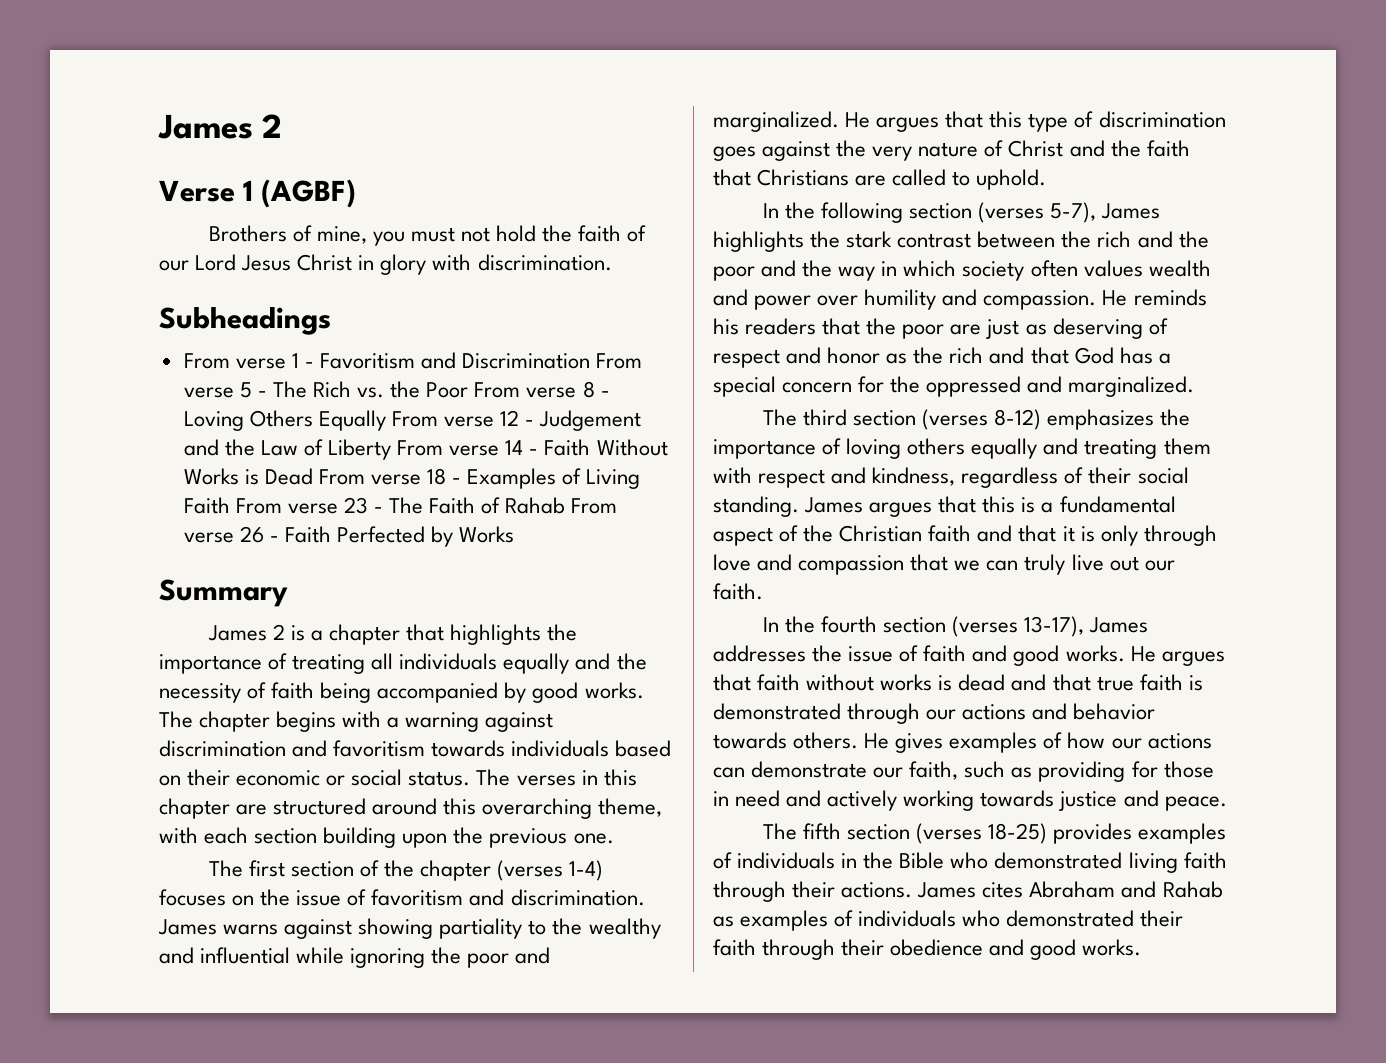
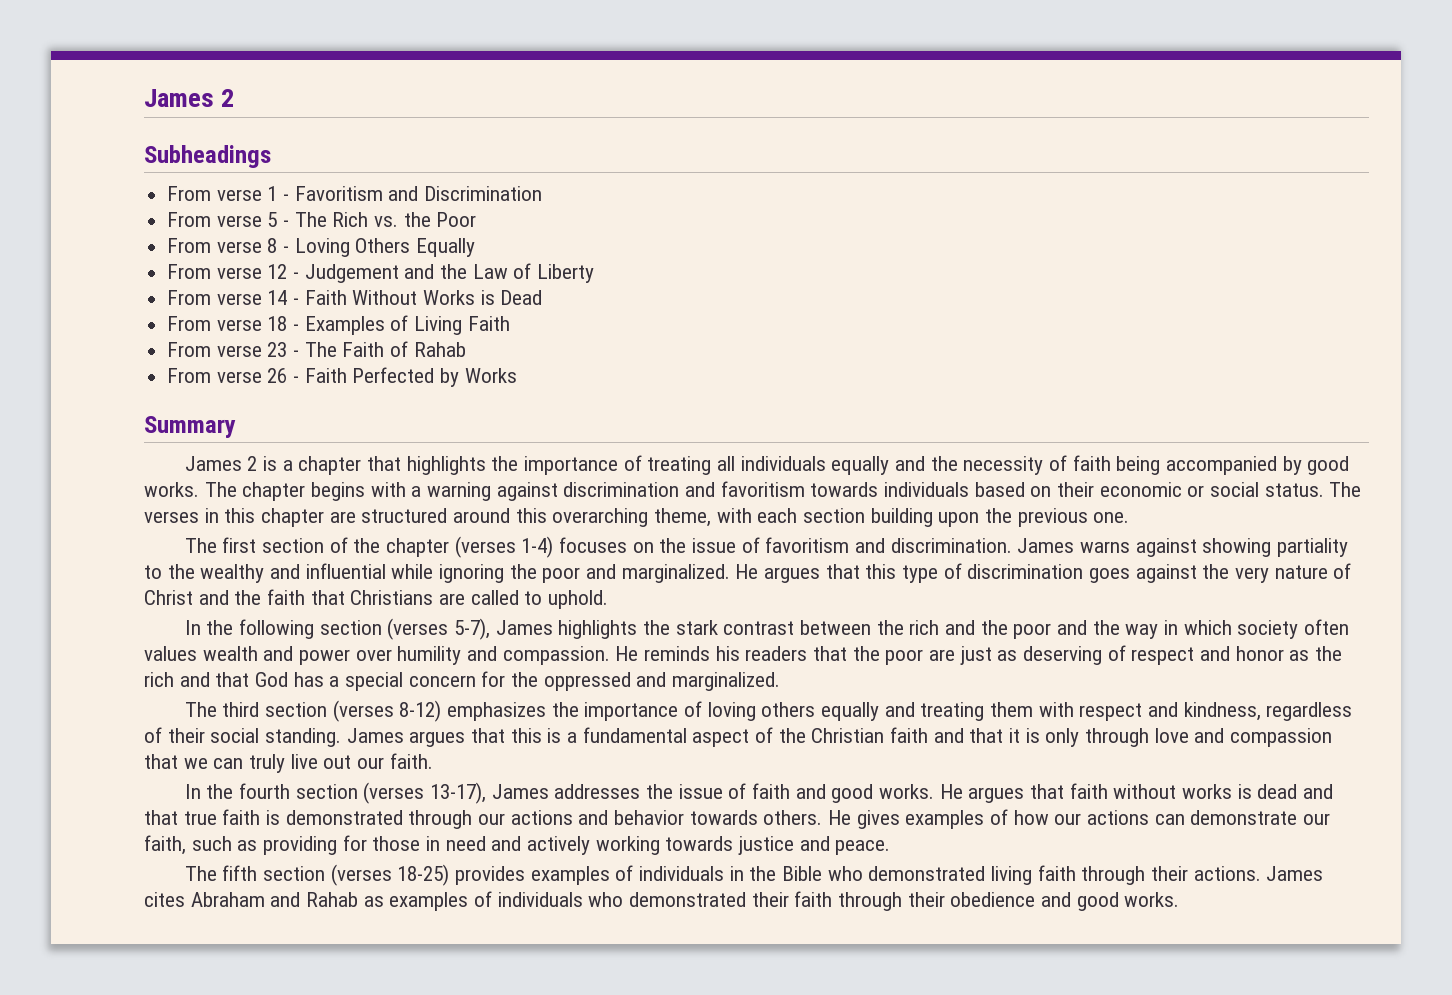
[158,114,283,139] [159,179,357,208] [208,225,647,246] [159,254,612,275] James 2 // Verse 1 (AGBF) // Brothers of mine, you must not hold the faith of our Lord Jesus Christ in glory with discrimination. -> [144,89,235,107] James 2
(591, 361) none -> (543, 193) //
(469, 390) none -> (477, 219) //
(386, 420) none -> (476, 247) //
(392, 449) none -> (595, 273) //
(313, 476) none -> (543, 297) //
(230, 505) none -> (510, 323) //
(566, 505) none -> (466, 349) //

